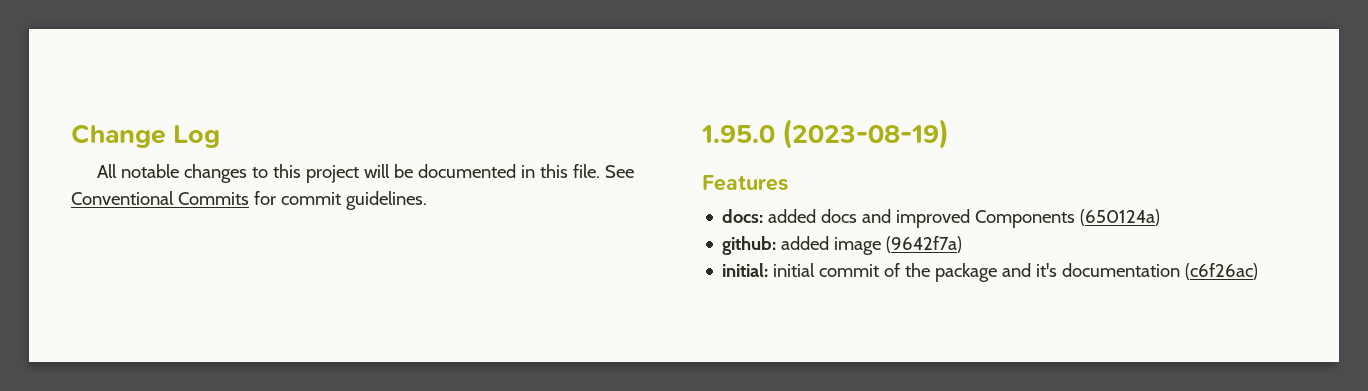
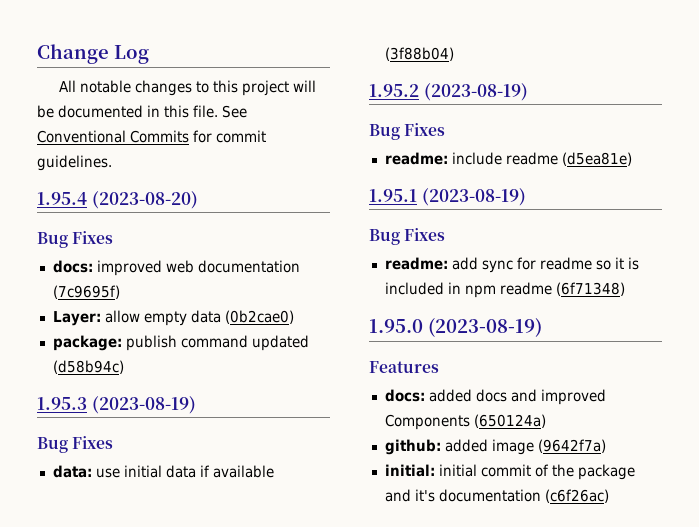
(427, 200) none -> [37,191,198,209] [37,231,114,248] [52,260,300,276] [52,285,120,299] [52,310,294,326] [52,335,309,351] [52,360,124,374] [37,396,196,414] [37,436,114,453] [52,465,274,478] [384,47,454,61] [369,83,528,101] [369,123,446,140] [384,152,632,166] [369,188,526,206] [369,228,446,245] [384,257,639,273] [384,282,625,298] // 1.95.4 (2023-08-20) // Bug Fixes // docs: improved web documentation (7c9695f) // Layer: allow empty data (0b2cae0) // package: publish command updated (d58b94c) // 1.95.3 (2023-08-19) // Bug Fixes // data: use initial data if available (3f88b04) // 1.95.2 (2023-08-19) // Bug Fixes // readme: include readme (d5ea81e) // 1.95.1 (2023-08-19) // Bug Fixes // readme: add sync for readme so it is included in npm readme (6f71348)

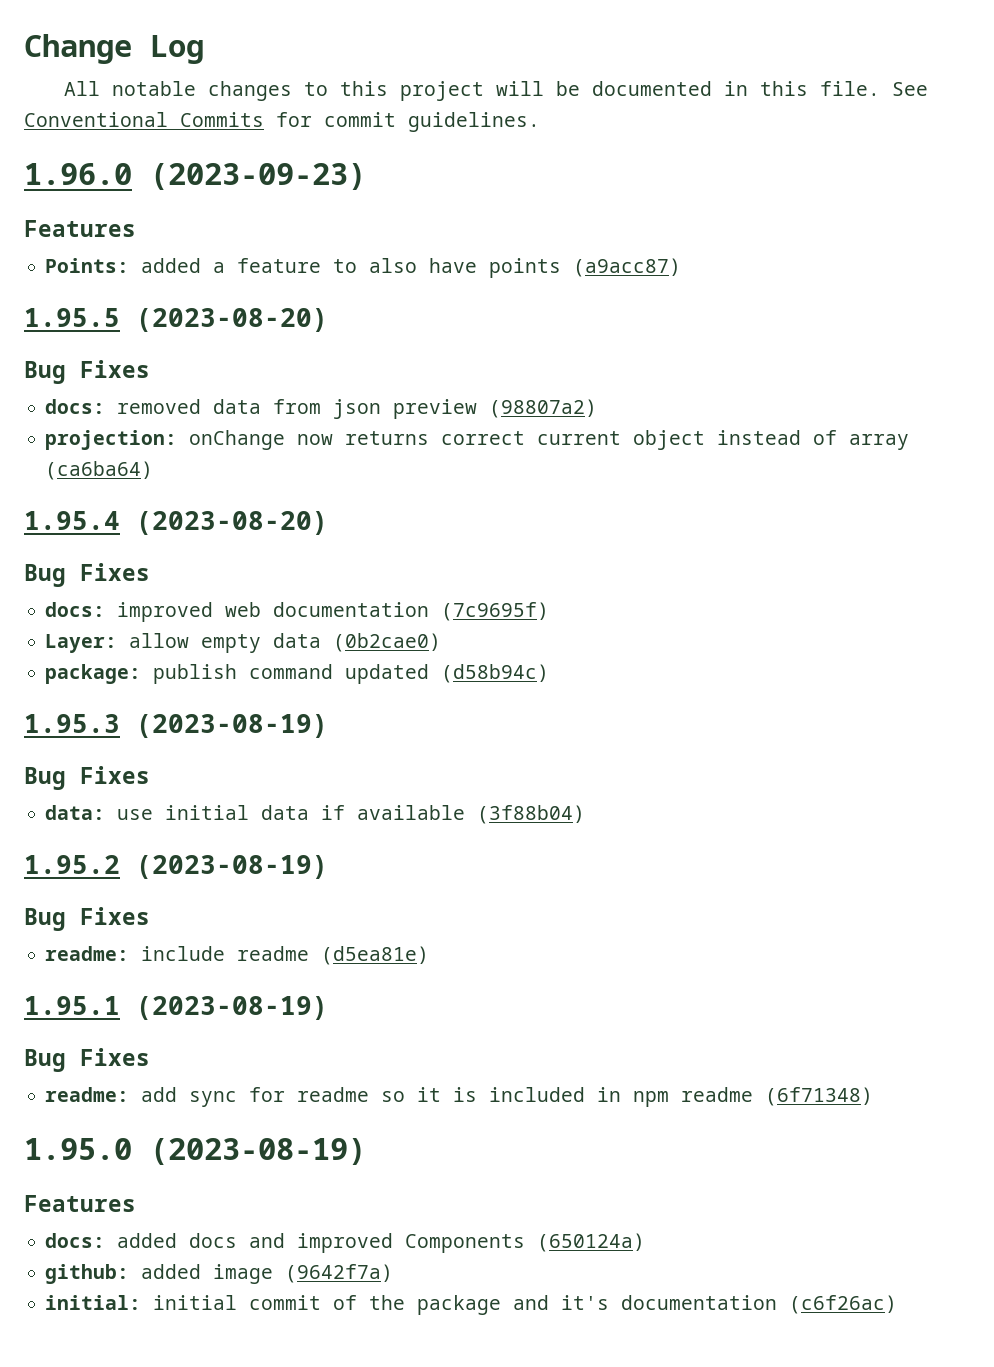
(112, 163) none -> [24,163,366,190] [24,220,136,237] [45,258,682,278] [24,308,328,332] [24,360,150,384] [45,399,598,419] [45,430,910,450] [45,461,154,480] // 1.96.0 (2023-09-23) // Features // Points: added a feature to also have points (a9acc87) // 1.95.5 (2023-08-20) // Bug Fixes // docs: removed data from json preview (98807a2) // projection: onChange now returns correct current object instead of array (ca6ba64)

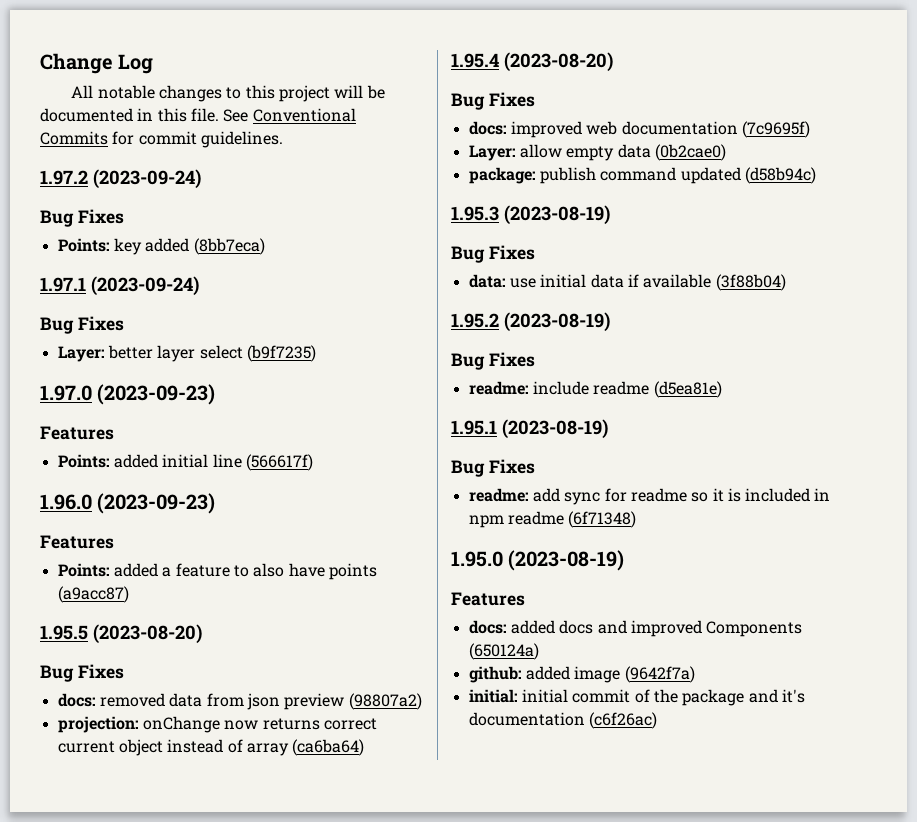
(540, 122) none -> [40,169,201,189] [40,209,124,227] [57,238,265,255] [40,276,199,296] [40,316,124,334] [57,345,316,362] [40,384,216,405] [40,426,114,440] [57,454,313,471] // 1.97.2 (2023-09-24) // Bug Fixes // Points: key added (8bb7eca) // 1.97.1 (2023-09-24) // Bug Fixes // Layer: better layer select (b9f7235) // 1.97.0 (2023-09-23) // Features // Points: added initial line (566617f)

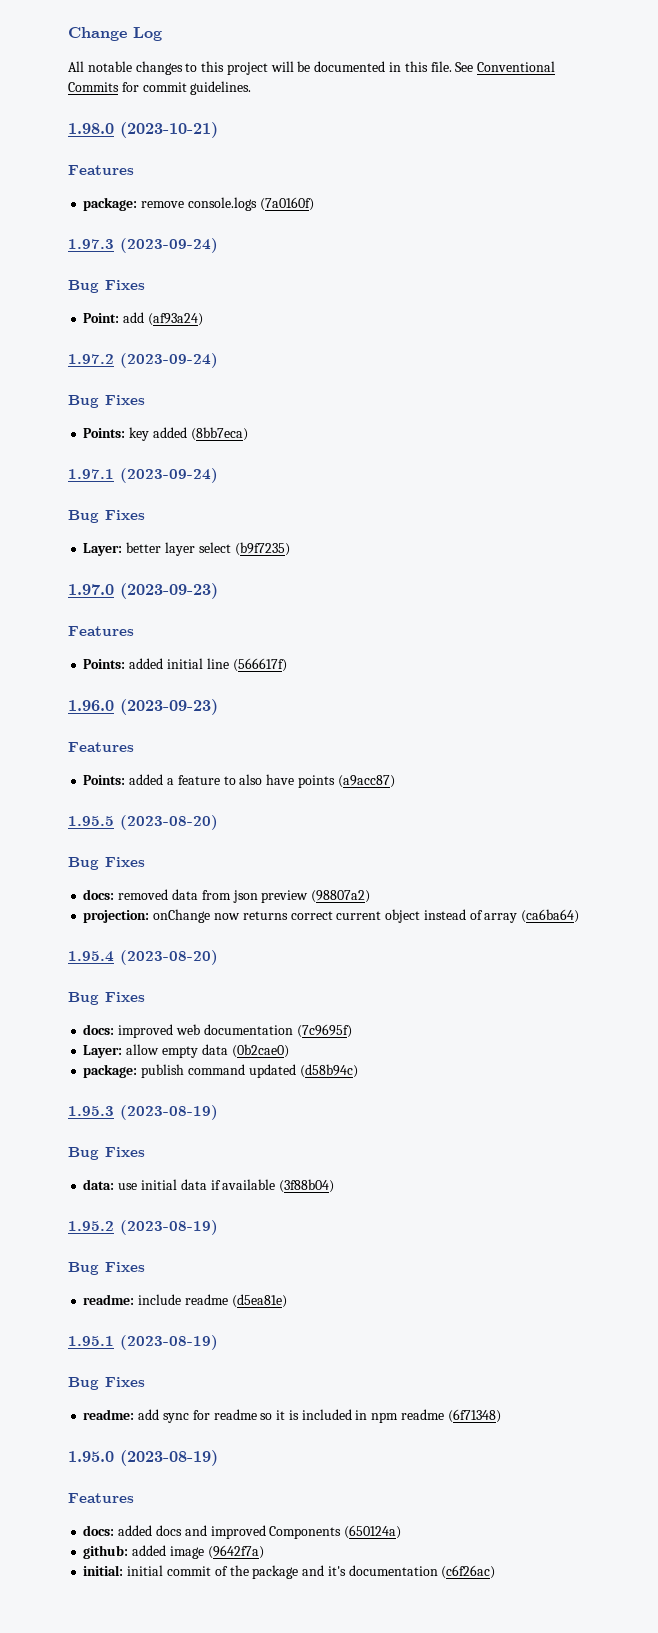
(283, 139) none -> [68,122,218,138] [68,165,134,175] [83,197,314,211] [68,238,218,253] [68,280,145,293] [83,312,203,326] // 1.98.0 (2023-10-21) // Features // package: remove console.logs (7a0160f) // 1.97.3 (2023-09-24) // Bug Fixes // Point: add (af93a24)

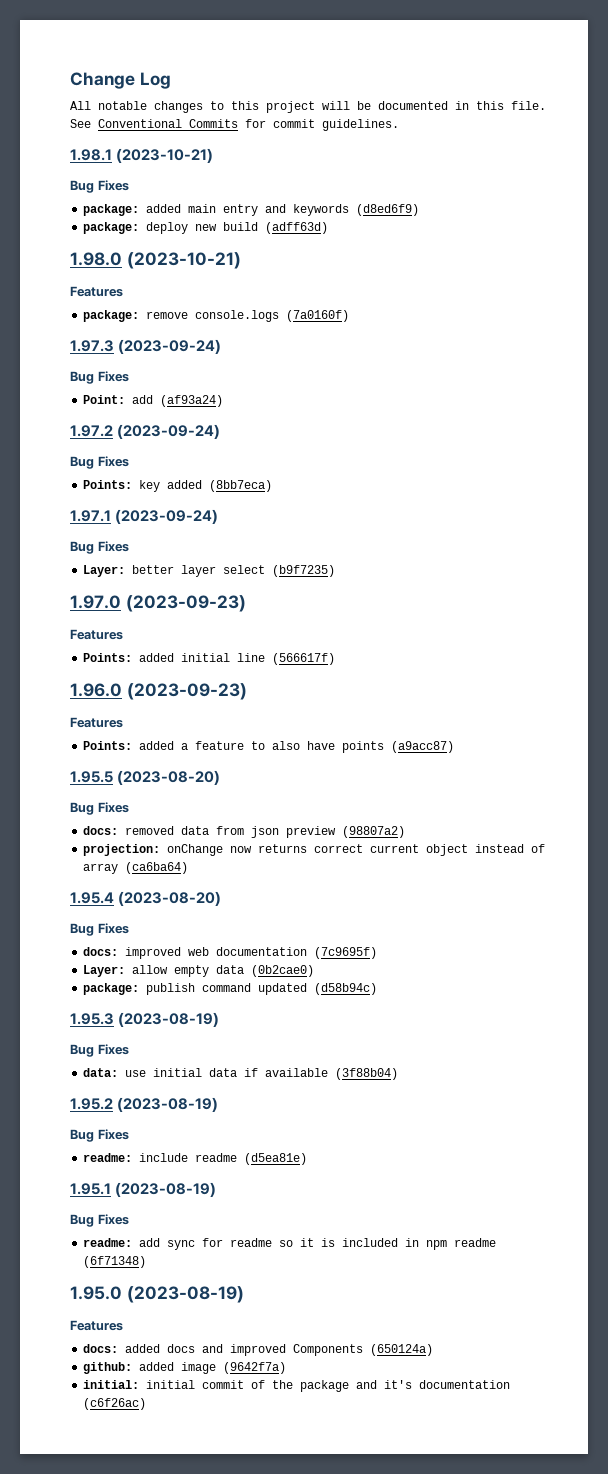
(252, 88) none -> [70,148,214,163] [70,180,129,193] [83,204,420,216] [83,222,329,234] // 1.98.1 (2023-10-21) // Bug Fixes // package: added main entry and keywords (d8ed6f9) // package: deploy new build (adff63d)

